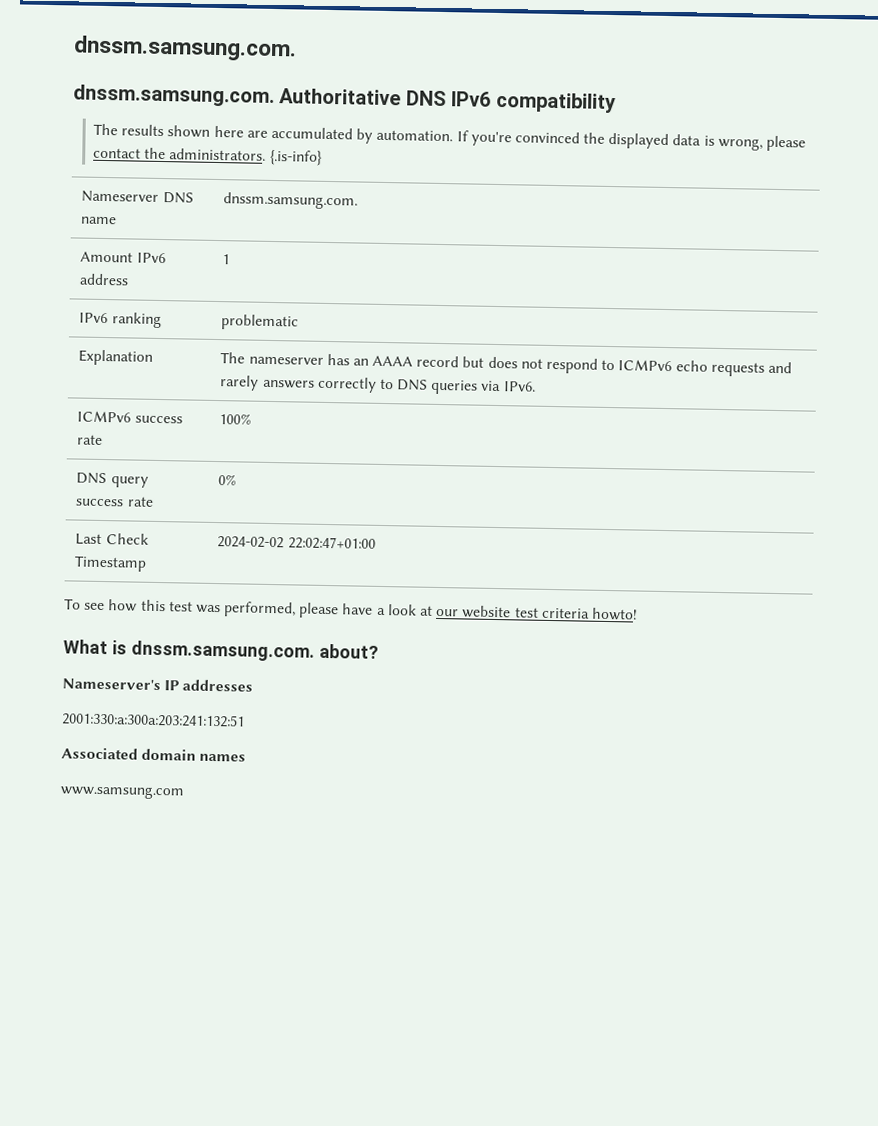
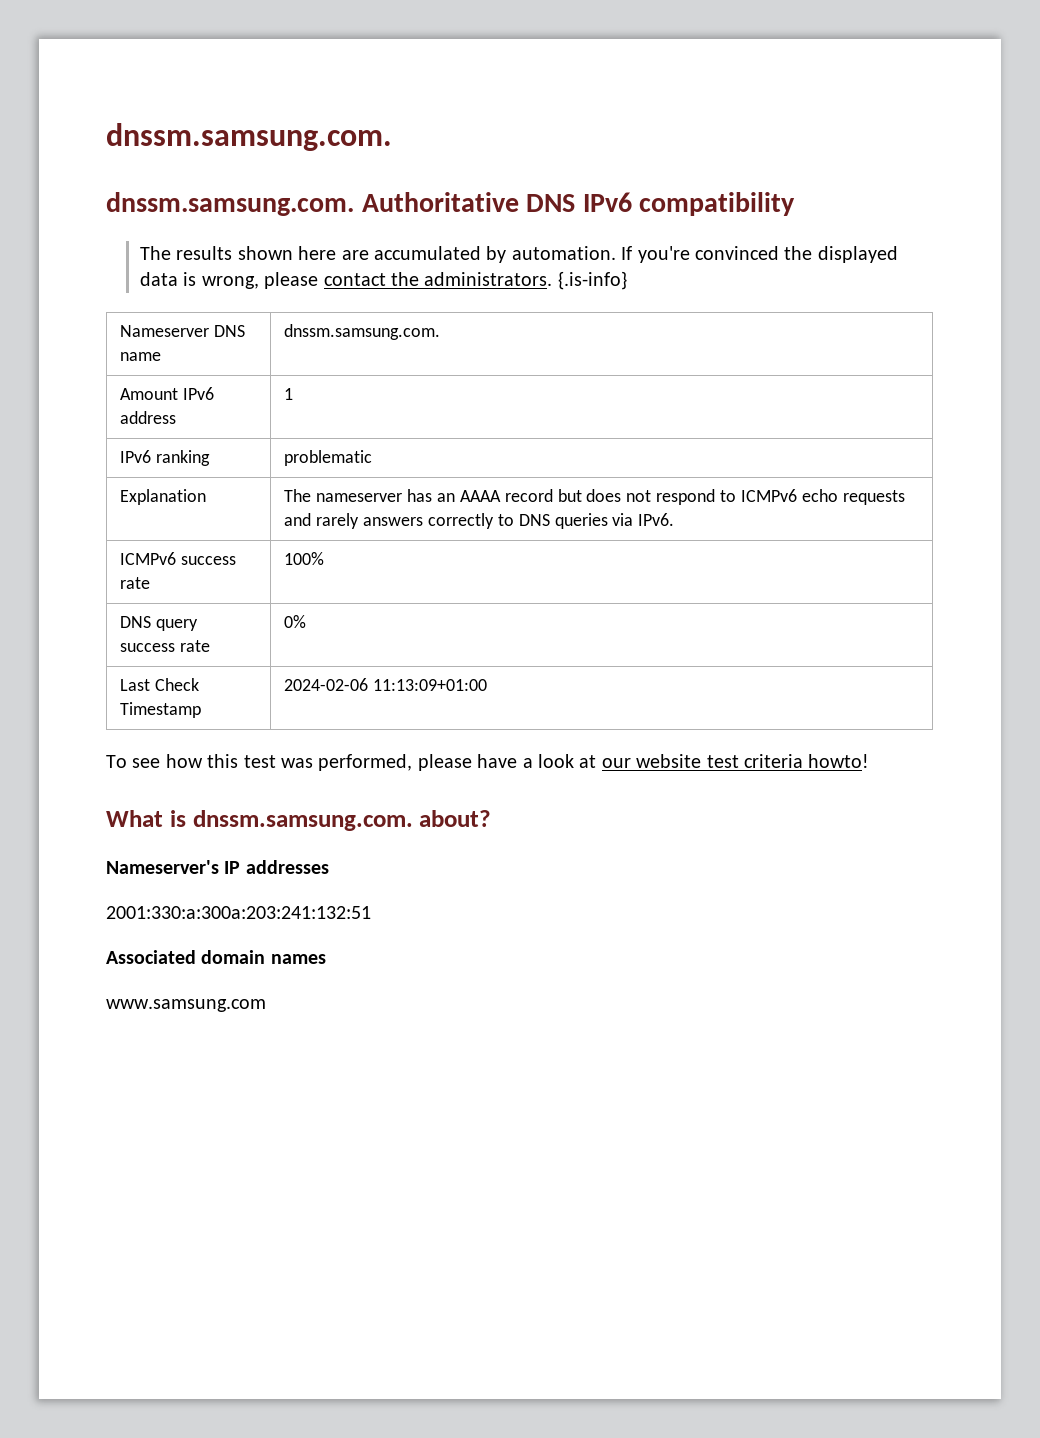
[217,536,376,550] 2024-02-02 22:02:47+01:00 -> [284,678,488,691] 2024-02-06 11:13:09+01:00

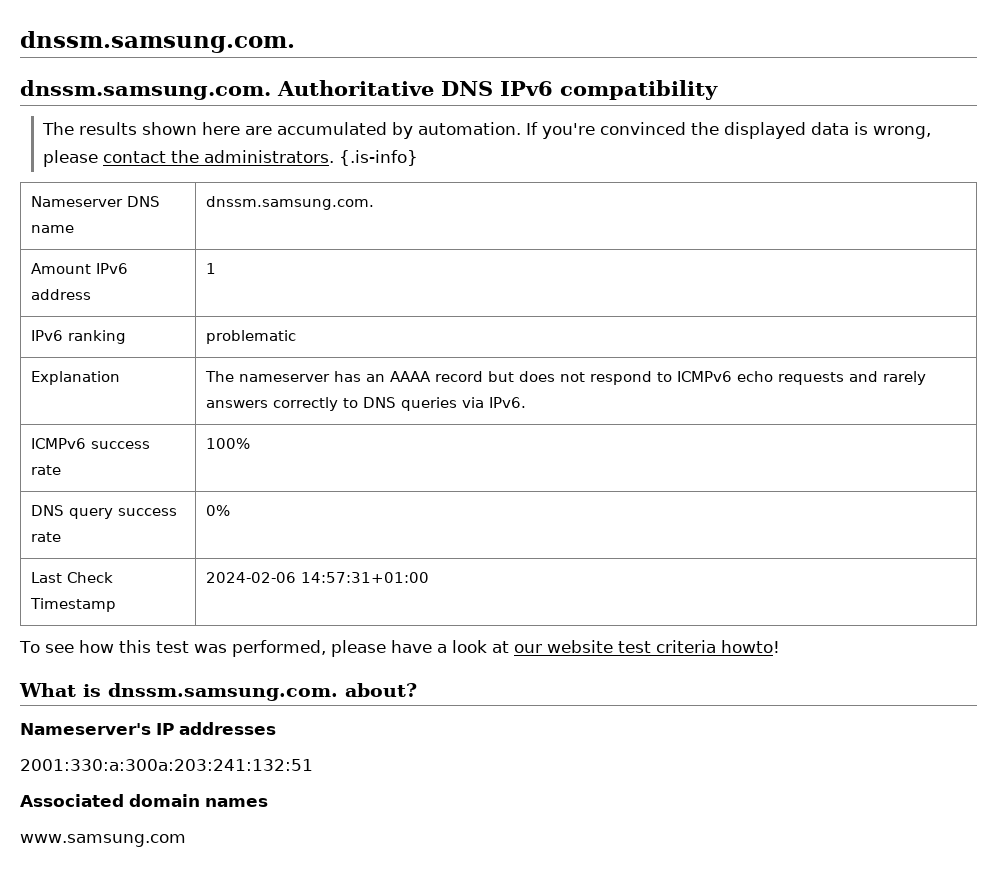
[373,679,488,691] 11:13:09+01:00 -> [301,572,430,583] 14:57:31+01:00

